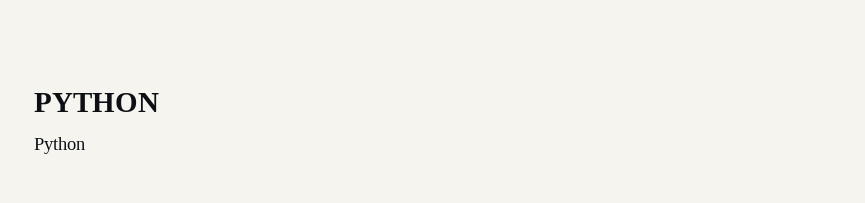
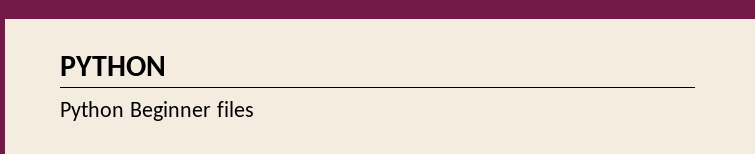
(85, 145) none -> [129,101,254,121] Beginner files

